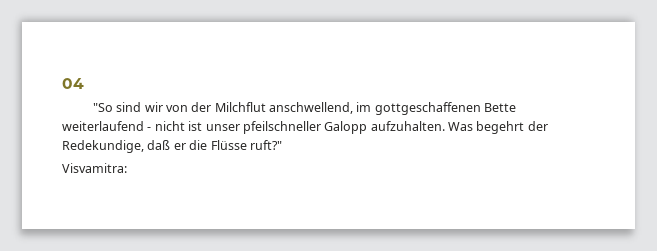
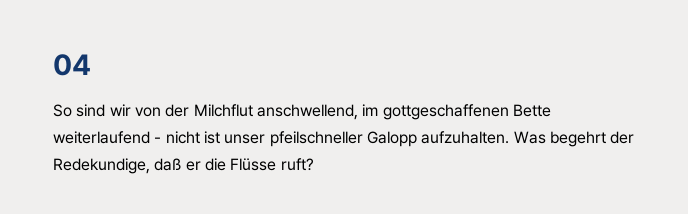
[92,103,113,112] "So -> [53,104,72,117] So
[249,140,282,150] [62,163,127,173] ruft?" // Visvamitra: -> [280,158,314,171] ruft?

